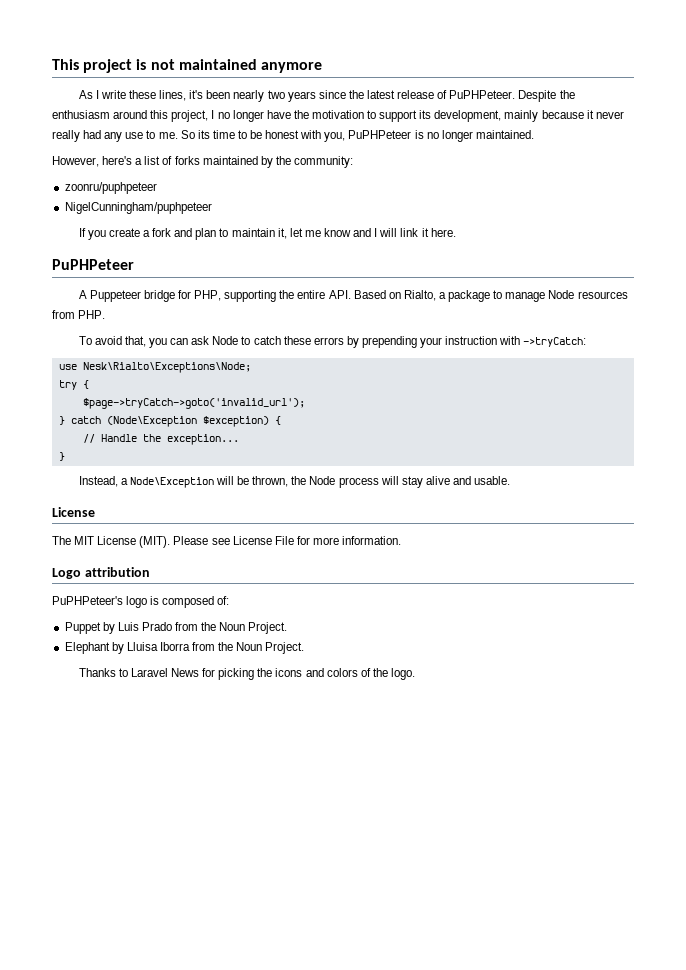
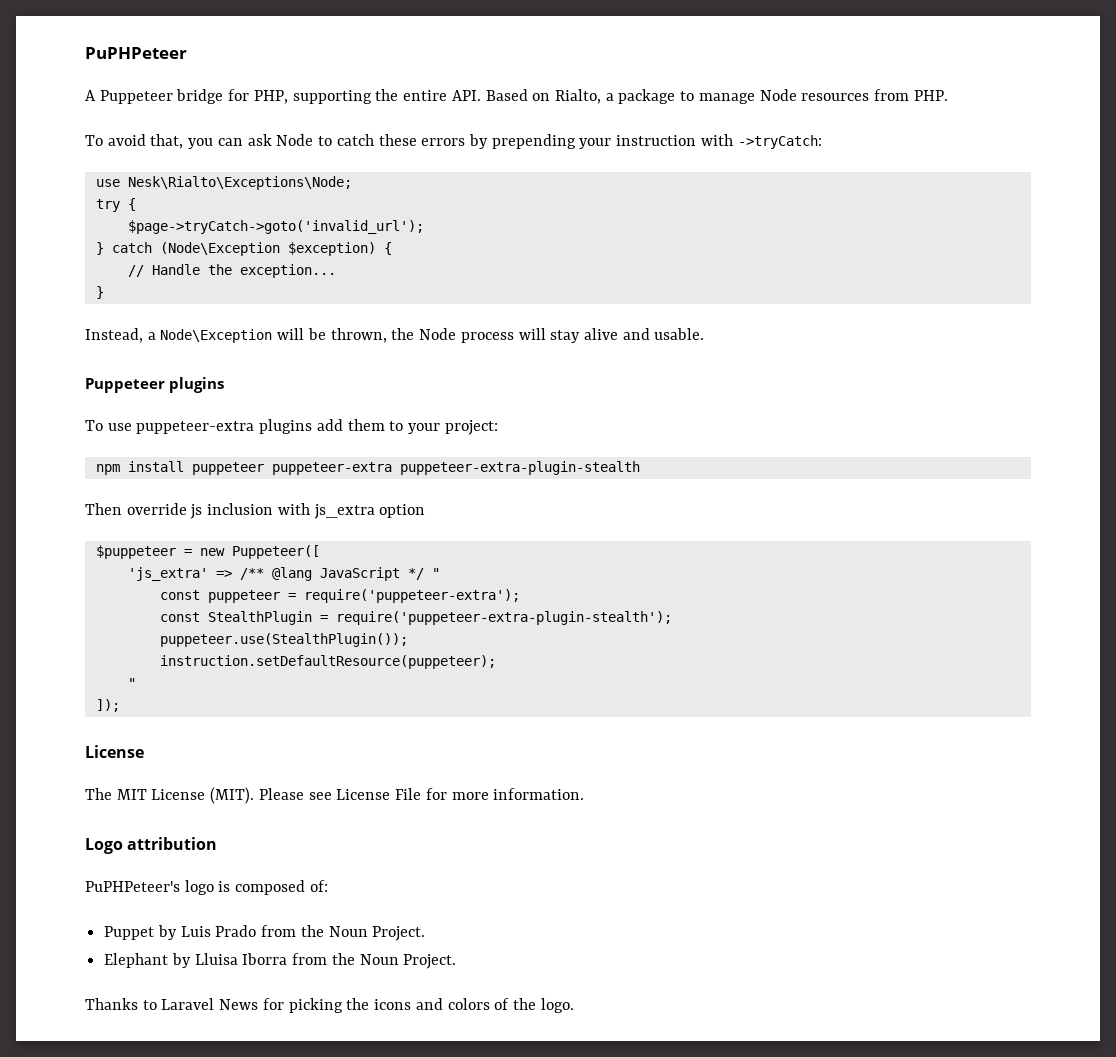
[52,59,322,73] [78,90,575,102] [52,110,624,122] [52,130,534,142] [52,156,353,168] [64,182,157,194] [64,202,212,214] [78,228,456,240] This project is not maintained anymore // As I write these lines, it's been nearly two years since the latest release of PuPHPeteer. Despite the enthusiasm around this project, I no longer have the motivation to support its development, mainly because it never really had any use to me. So its time to be honest with you, PuPHPeteer is no longer maintained. // However, here's a list of forks maintained by the community: // zoonru/puphpeteer // NigelCunningham/puphpeteer // If you create a fork and plan to maintain it, let me know and I will link it here. // -> (85, 53) none
(511, 480) none -> [85,377,225,393] [85,419,498,435] [95,461,640,475] [85,503,426,519] [95,545,320,559] [127,567,440,581] [159,589,520,603] [159,611,672,625] [159,633,408,647] [159,655,496,669] [127,678,136,688] [95,699,120,712] // Puppeteer plugins // To use puppeteer-extra plugins add them to your project: // npm install puppeteer puppeteer-extra puppeteer-extra-plugin-stealth // Then override js inclusion with js_extra option // $puppeteer = new Puppeteer([ // 'js_extra' => /** @lang JavaScript */ " // const puppeteer = require('puppeteer-extra'); // const StealthPlugin = require('puppeteer-extra-plugin-stealth'); // puppeteer.use(StealthPlugin()); // instruction.setDefaultResource(puppeteer); // " // ]);

